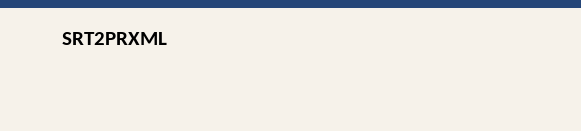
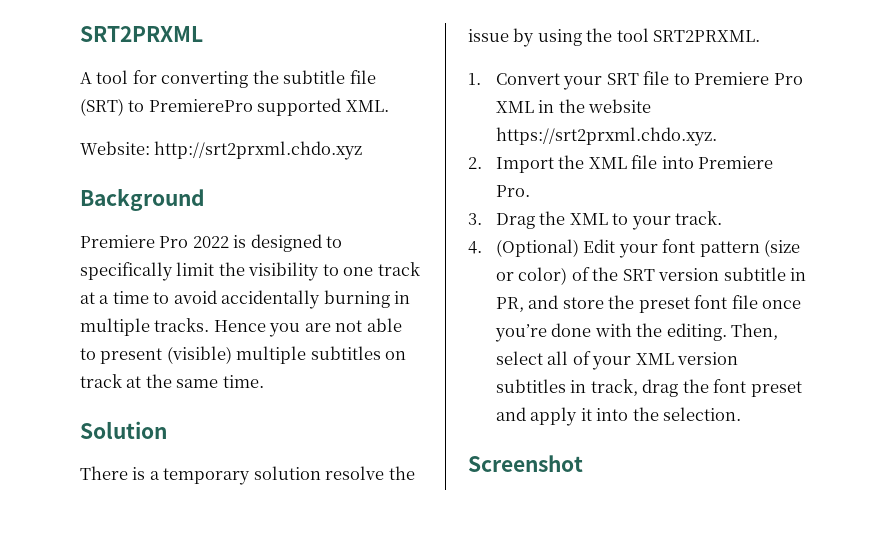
(167, 38) none -> [80,70,376,88] [80,98,389,116] [80,141,363,160] [80,189,205,211] [80,234,343,252] [80,262,420,281] [80,290,411,309] [80,318,402,337] [80,346,407,364] [80,374,264,388] [80,421,167,439] [80,466,415,485] [468,28,761,47] [468,71,803,90] [495,99,652,113] [495,127,717,146] [468,155,774,173] [495,185,530,197] [468,211,723,230] [468,239,801,258] [495,267,806,285] [495,295,801,313] [494,323,779,342] [495,351,739,370] [495,379,802,397] [495,407,742,426] [468,455,583,472] // A tool for converting the subtitle file (SRT) to PremierePro supported XML. // Website: http://srt2prxml.chdo.xyz // Background // Premiere Pro 2022 is designed to specifically limit the visibility to one track at a time to avoid accidentally burning in multiple tracks. Hence you are not able to present (visible) multiple subtitles on track at the same time. // Solution // There is a temporary solution resolve the issue by using the tool SRT2PRXML. // 1. Convert your SRT file to Premiere Pro XML in the website https://srt2prxml.chdo.xyz. // 2. Import the XML file into Premiere Pro. // 3. Drag the XML to your track. // 4. (Optional) Edit your font pattern (size or color) of the SRT version subtitle in PR, and store the preset font file once you’re done with the editing. Then, select all of your XML version subtitles in track, drag the font preset and apply it into the selection. // Screenshot

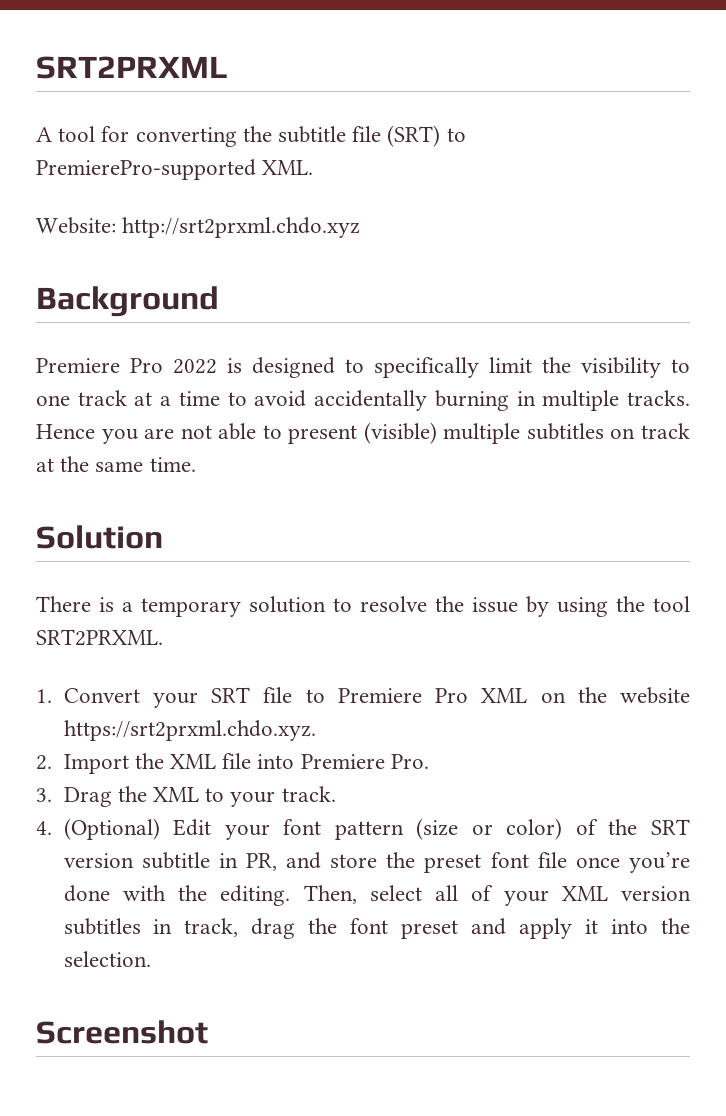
[148,98,342,116] PremierePro supported -> [36,159,256,180] PremierePro-supported
(321, 473) none -> [333,598,352,612] to
[538,100,555,113] in -> [540,692,566,703] on

